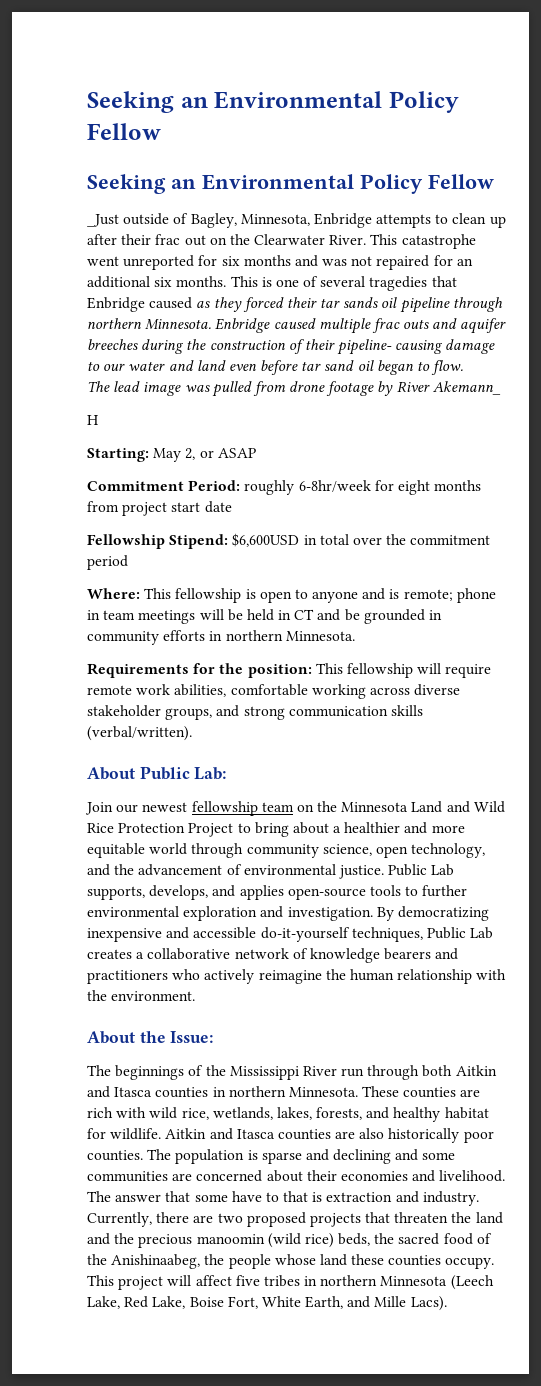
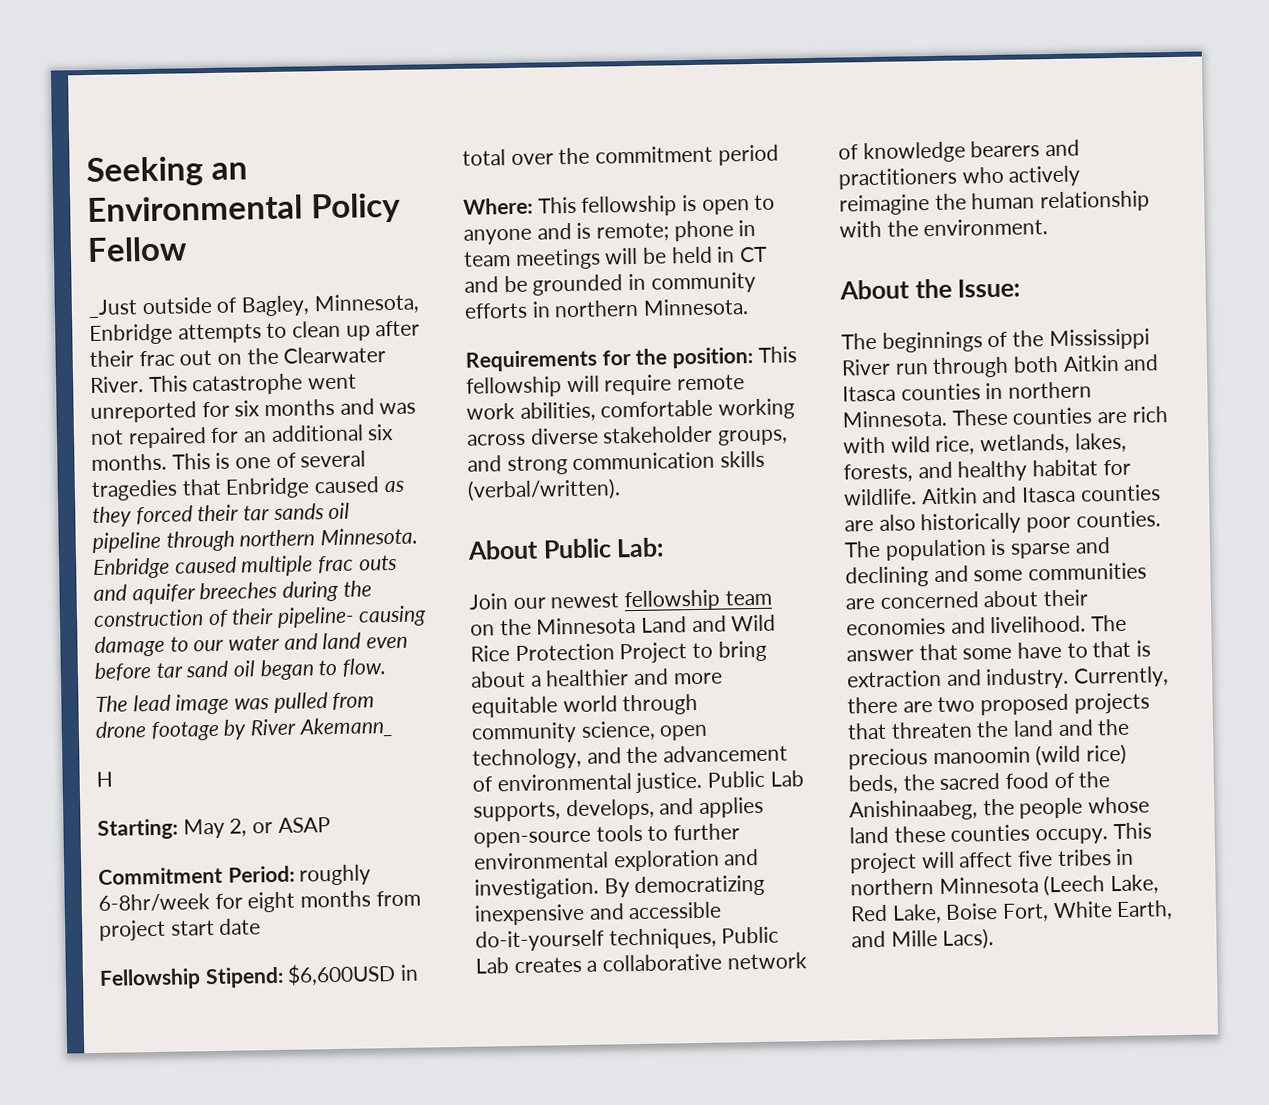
[87,91,459,113] [87,123,161,140] [87,174,494,194] Seeking an Environmental Policy Fellow // Seeking an Environmental Policy Fellow -> [86,156,248,188] [87,192,401,224] [87,236,188,263] Seeking an Environmental Policy Fellow

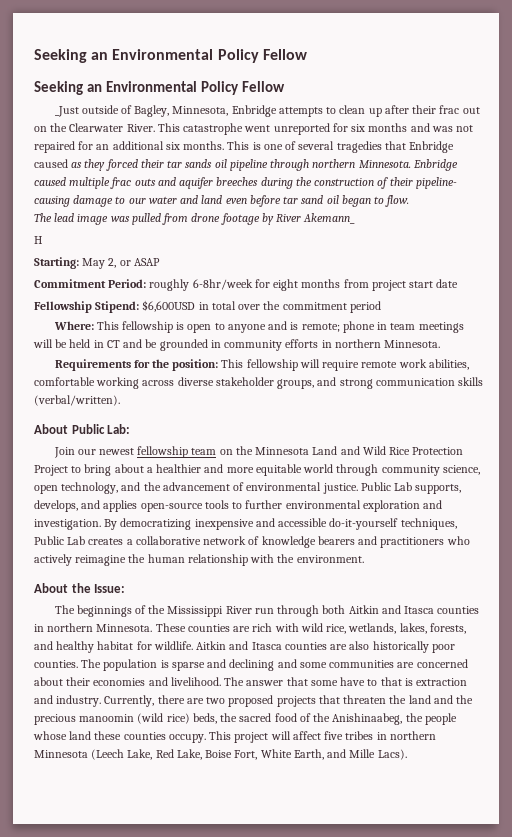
[86,156,248,188] [87,192,401,224] [87,236,188,263] Seeking an Environmental Policy Fellow -> [34,49,307,63] [34,81,285,95] Seeking an Environmental Policy Fellow // Seeking an Environmental Policy Fellow

